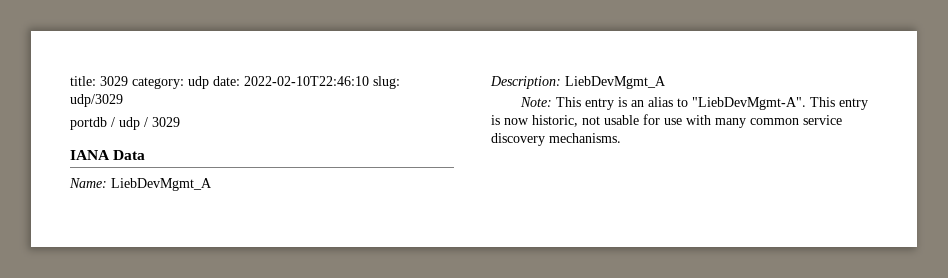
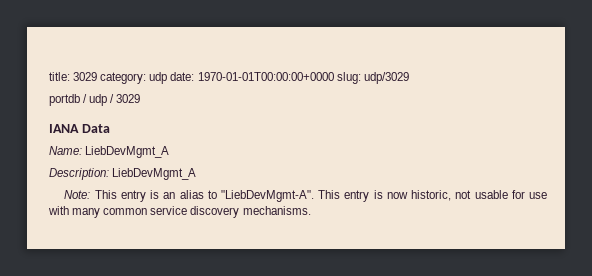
[244,76,369,86] 2022-02-10T22:46:10 -> [197,72,334,81] 1970-01-01T00:00:00+0000

